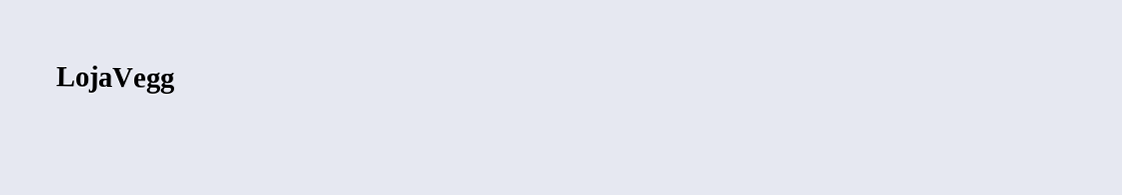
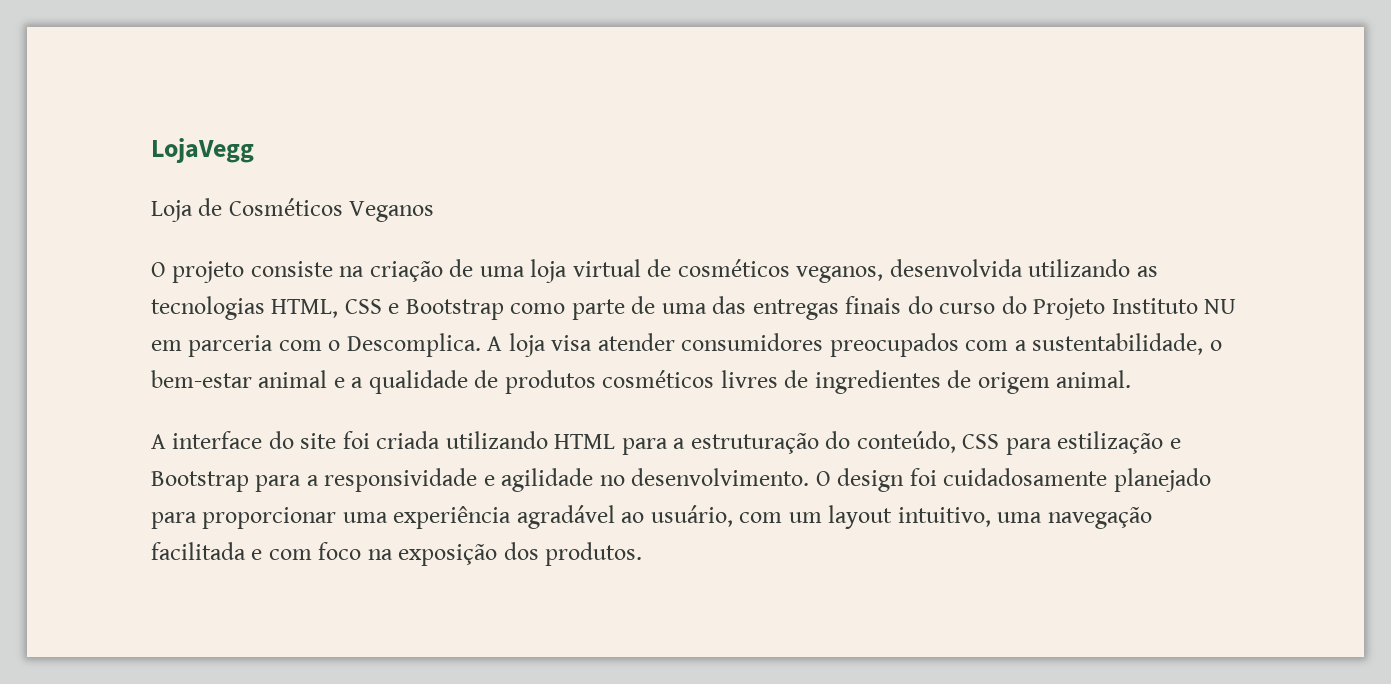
(175, 79) none -> [151,198,435,222] [151,259,1158,283] [151,296,1237,320] [151,333,1222,357] [151,370,1132,394] [151,431,1181,455] [151,468,1211,492] [151,505,1152,529] [151,542,643,566] // Loja de Cosméticos Veganos // O projeto consiste na criação de uma loja virtual de cosméticos veganos, desenvolvida utilizando as tecnologias HTML, CSS e Bootstrap como parte de uma das entregas finais do curso do Projeto Instituto NU em parceria com o Descomplica. A loja visa atender consumidores preocupados com a sustentabilidade, o bem-estar animal e a qualidade de produtos cosméticos livres de ingredientes de origem animal. // A interface do site foi criada utilizando HTML para a estruturação do conteúdo, CSS para estilização e Bootstrap para a responsividade e agilidade no desenvolvimento. O design foi cuidadosamente planejado para proporcionar uma experiência agradável ao usuário, com um layout intuitivo, uma navegação facilitada e com foco na exposição dos produtos.

